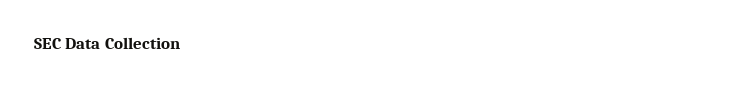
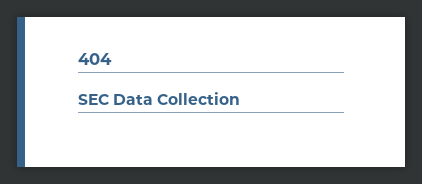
(34, 43) none -> [78,53,112,65] 404 //

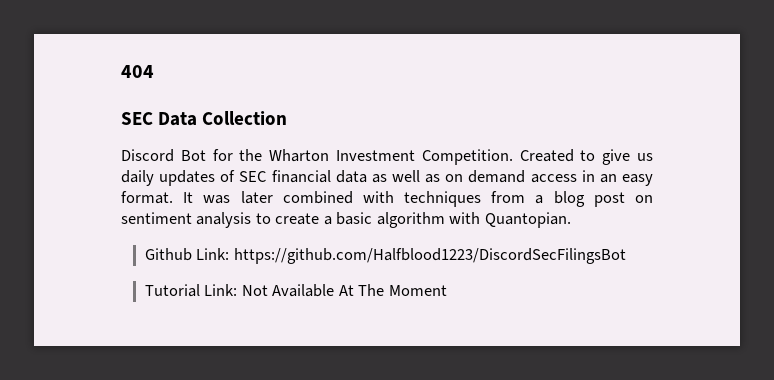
(241, 98) none -> [121,149,654,165] [121,170,654,186] [121,191,653,207] [121,212,571,228] [144,248,626,264] [144,284,447,297] // Discord Bot for the Wharton Investment Competition. Created to give us daily updates of SEC financial data as well as on demand access in an easy format. It was later combined with techniques from a blog post on sentiment analysis to create a basic algorithm with Quantopian. // Github Link: https://github.com/Halfblood1223/DiscordSecFilingsBot // Tutorial Link: Not Available At The Moment

